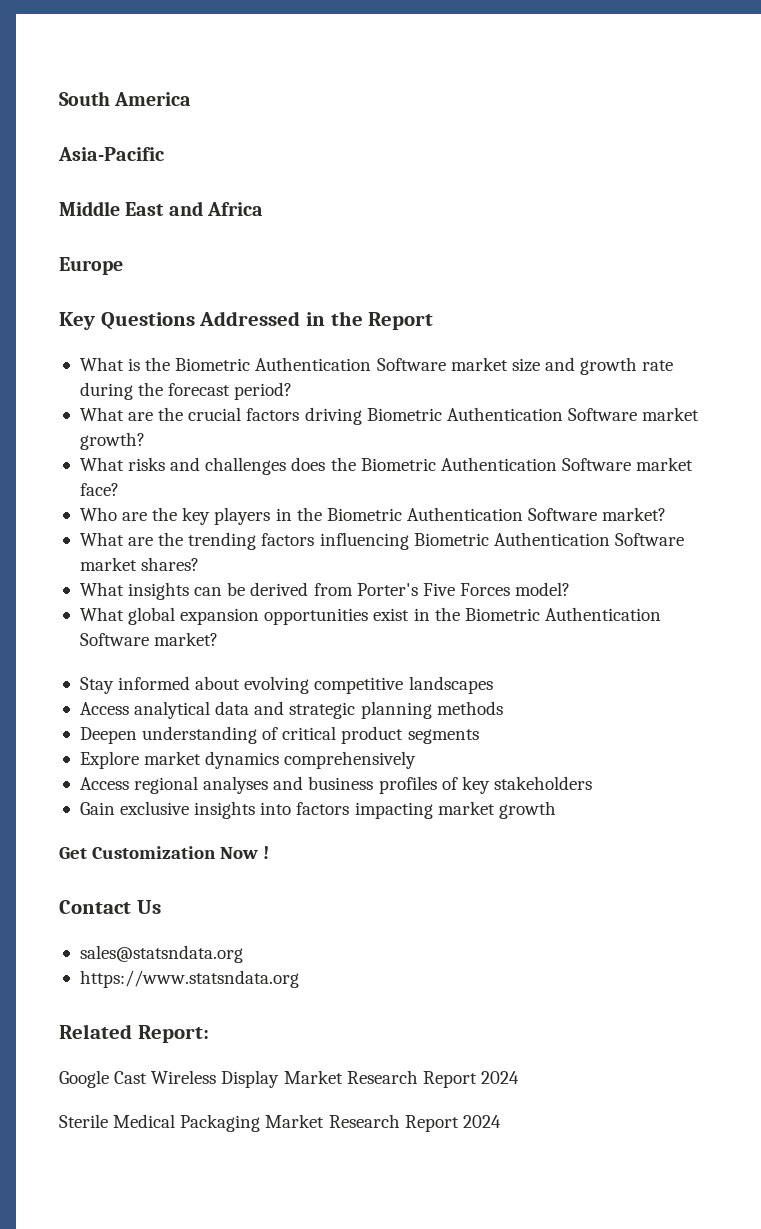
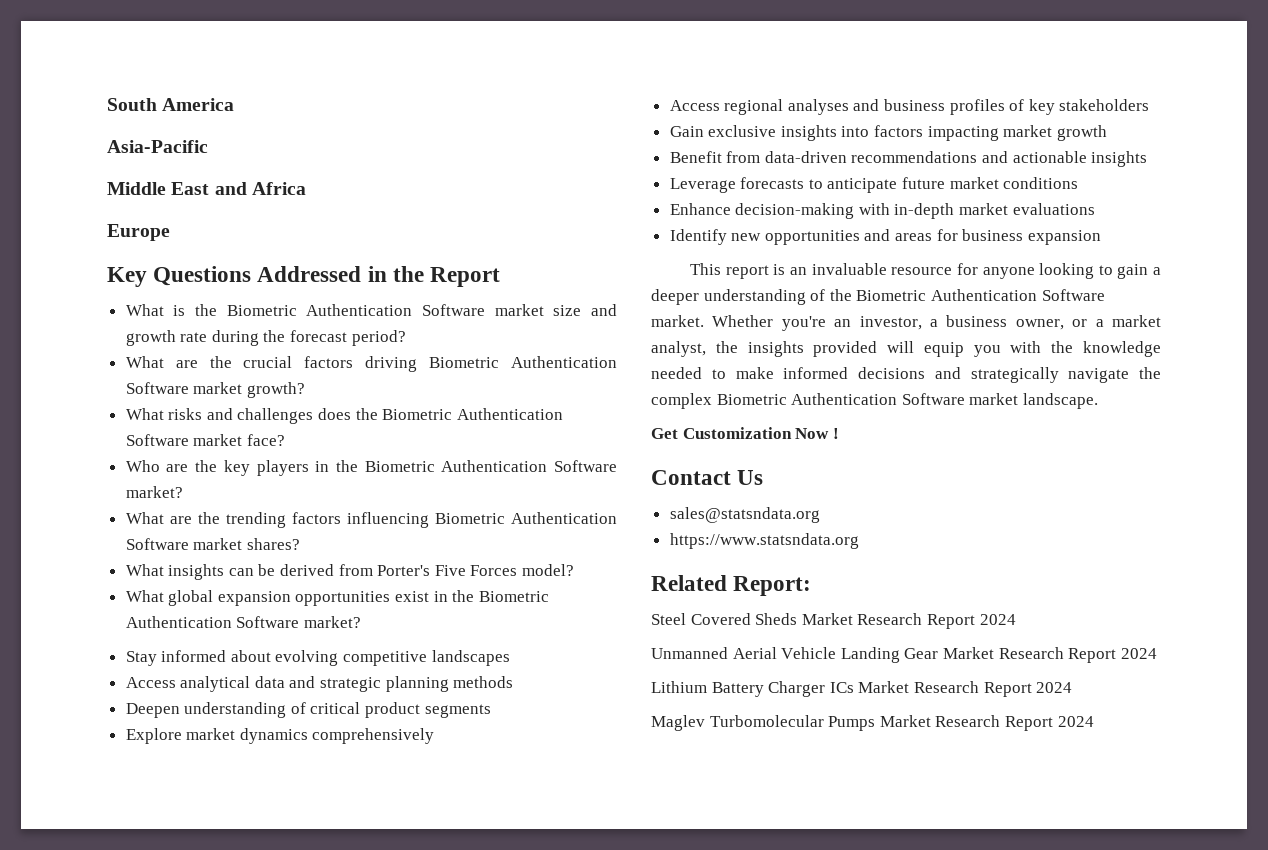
(556, 810) none -> [669,151,1148,167] [669,177,1079,193] [669,203,1095,219] [669,229,1101,245] [690,263,1161,279] [651,289,1105,305] [651,315,1161,331] [651,341,1161,357] [651,367,1161,383] [651,393,1098,409] // Benefit from data-driven recommendations and actionable insights // Leverage forecasts to anticipate future market conditions // Enhance decision-making with in-depth market evaluations // Identify new opportunities and areas for business expansion // This report is an invaluable resource for anyone looking to gain a deeper understanding of the Biometric Authentication Software market. Whether you're an investor, a business owner, or a market analyst, the insights provided will equip you with the knowledge needed to make informed decisions and strategically navigate the complex Biometric Authentication Software market landscape.
[59,1070,519,1088] [59,1114,501,1132] Google Cast Wireless Display Market Research Report 2024 // Sterile Medical Packaging Market Research Report 2024 -> [651,613,1016,629] [651,647,1157,663] [651,681,1073,697] [651,715,1094,731] Steel Covered Sheds Market Research Report 2024 // Unmanned Aerial Vehicle Landing Gear Market Research Report 2024 // Lithium Battery Charger ICs Market Research Report 2024 // Maglev Turbomolecular Pumps Market Research Report 2024

